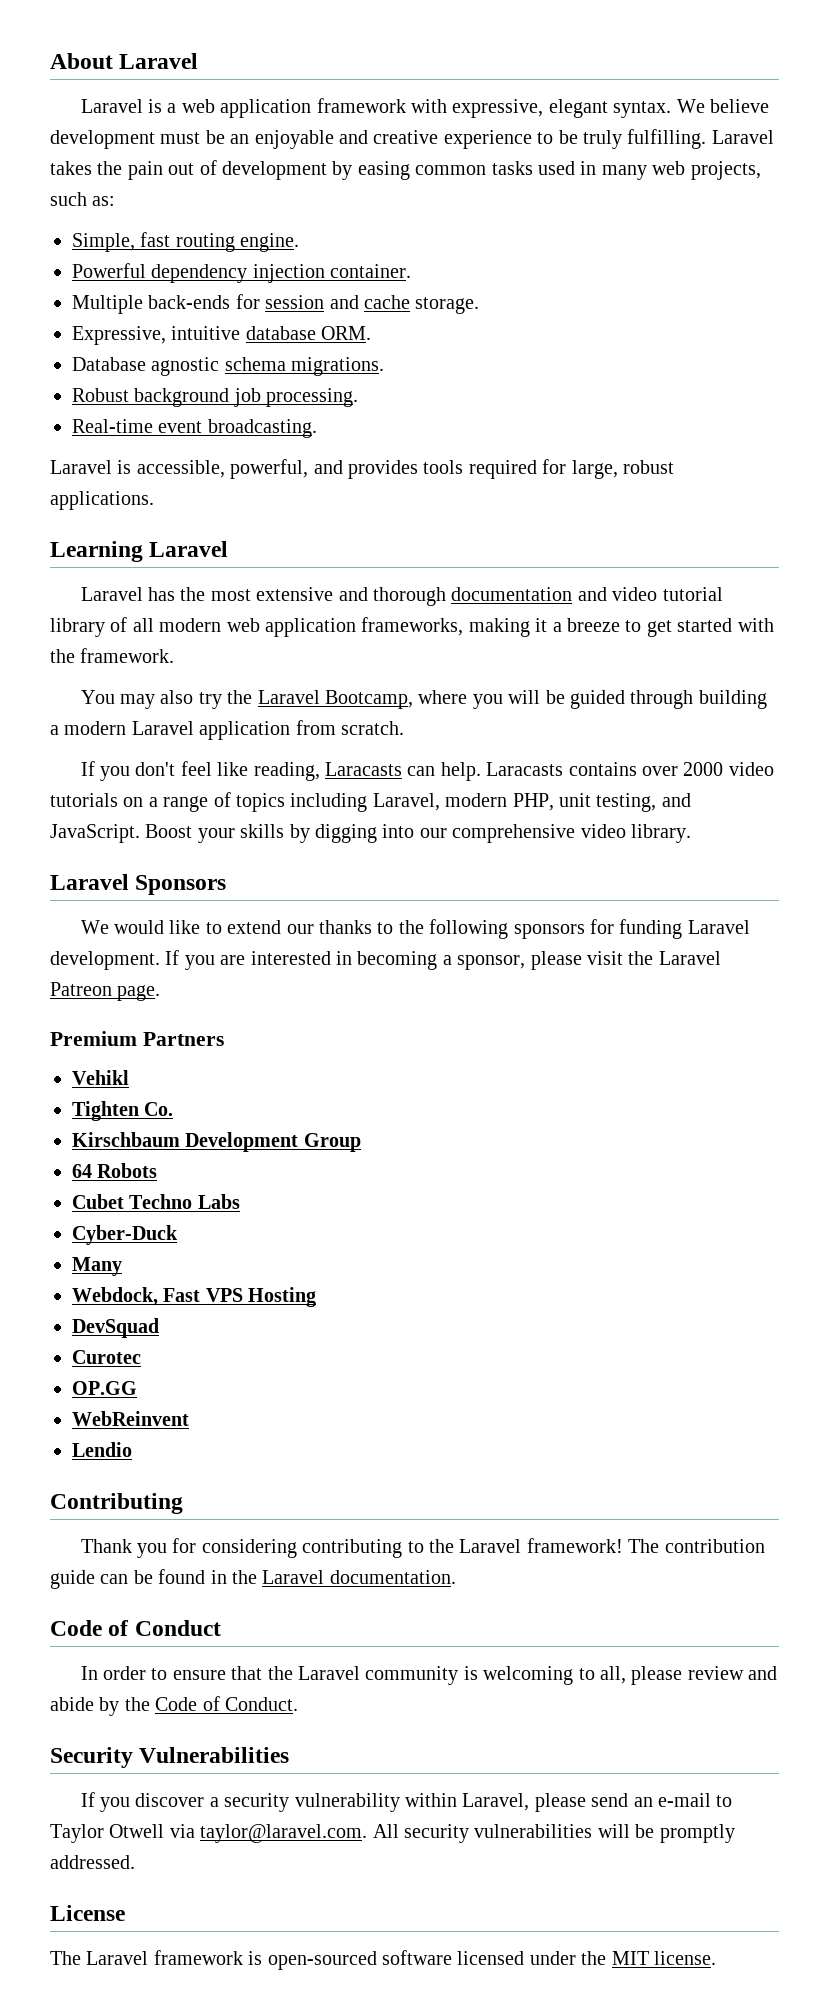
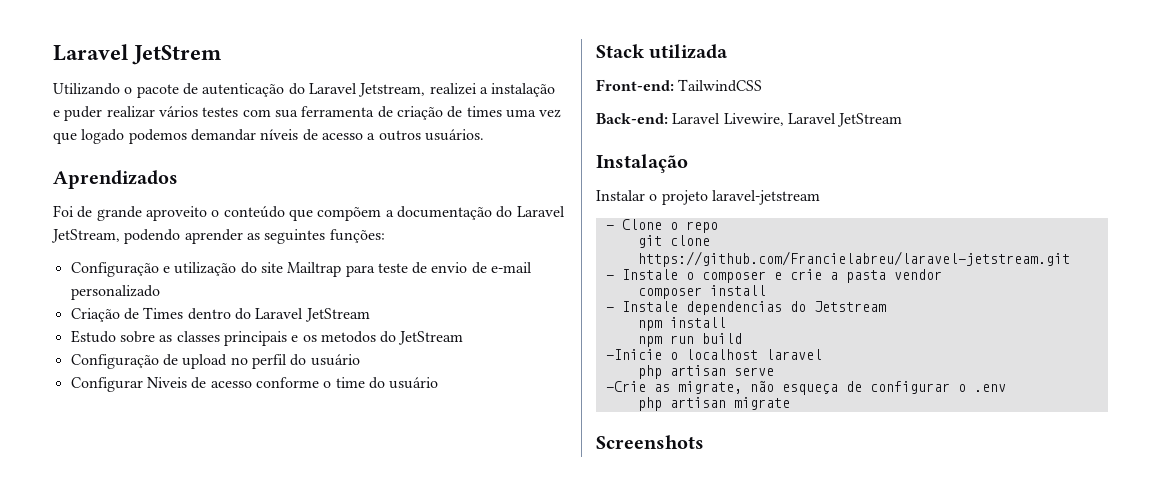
[50,53,199,69] [80,98,769,118] [50,129,774,149] [50,160,761,180] [50,192,116,206] [72,232,300,252] [72,263,412,283] [72,294,480,314] [72,326,372,345] [72,357,385,376] [72,388,359,407] [72,419,317,438] [50,459,674,479] [50,491,154,510] [50,541,229,562] [80,587,723,606] [50,617,774,637] [50,648,175,663] [80,690,767,709] [50,720,404,740] [80,761,774,781] [50,792,691,812] [50,824,691,843] [50,874,227,895] [80,919,750,939] [50,950,721,970] [50,982,161,1001] [50,1031,224,1046] [72,1070,129,1085] [72,1101,174,1121] [72,1132,361,1152] [72,1163,158,1178] [72,1194,240,1209] [72,1225,178,1245] [72,1257,122,1276] [72,1287,317,1307] [72,1318,159,1338] [72,1350,141,1364] [72,1381,137,1395] [72,1411,189,1426] [72,1442,132,1457] [50,1493,183,1514] [80,1538,765,1558] [50,1569,456,1589] [50,1620,221,1636] [80,1666,778,1685] [50,1696,298,1716] [50,1747,290,1768] [80,1792,733,1812] [50,1824,735,1843] [50,1855,135,1869] [50,1905,125,1921] [50,1950,716,1970] About Laravel // Laravel is a web application framework with expressive, elegant syntax. We believe development must be an enjoyable and creative experience to be truly fulfilling. Laravel takes the pain out of development by easing common tasks used in many web projects, such as: // Simple, fast routing engine. // Powerful dependency injection container. // Multiple back-ends for session and cache storage. // Expressive, intuitive database ORM. // Database agnostic schema migrations. // Robust background job processing. // Real-time event broadcasting. // Laravel is accessible, powerful, and provides tools required for large, robust applications. // Learning Laravel // Laravel has the most extensive and thorough documentation and video tutorial library of all modern web application frameworks, making it a breeze to get started with the framework. // You may also try the Laravel Bootcamp, where you will be guided through building a modern Laravel application from scratch. // If you don't feel like reading, Laracasts can help. Laracasts contains over 2000 video tutorials on a range of topics including Laravel, modern PHP, unit testing, and JavaScript. Boost your skills by digging into our comprehensive video library. // Laravel Sponsors // We would like to extend our thanks to the following sponsors for funding Laravel development. If you are interested in becoming a sponsor, please visit the Laravel Patreon page. // Premium Partners // Vehikl // Tighten Co. // Kirschbaum Development Group // 64 Robots // Cubet Techno Labs // Cyber-Duck // Many // Webdock, Fast VPS Hosting // DevSquad // Curotec // OP.GG // WebReinvent // Lendio // Contributing // Thank you for considering contributing to the Laravel framework! The contribution guide can be found in the Laravel documentation. // Code of Conduct // In order to ensure that the Laravel community is welcoming to all, please review and abide by the Code of Conduct. // Security Vulnerabilities // If you discover a security vulnerability within Laravel, please send an e-mail to Taylor Otwell via taylor@laravel.com. All security vulnerabilities will be promptly addressed. // License // The Laravel framework is open-sourced software licensed under the MIT license. -> [53,44,223,65] [53,83,556,98] [53,106,562,121] [53,129,484,144] [53,170,178,189] [53,205,565,221] [51,229,385,244] [70,262,533,277] [70,285,160,300] [70,307,370,322] [70,330,464,346] [70,354,360,369] [70,377,439,392] [596,44,729,59] [596,79,763,92] [596,113,903,127] [596,154,688,173] [596,190,820,205] [605,219,718,233] [637,235,710,248] [637,251,1070,267] [605,269,942,283] [637,285,766,299] [605,301,886,315] [637,317,726,331] [637,333,742,347] [605,349,822,360] [637,365,774,379] [605,381,1006,395] [637,397,790,411] [596,435,704,449] Laravel JetStrem // Utilizando o pacote de autenticação do Laravel Jetstream, realizei a instalação e puder realizar vários testes com sua ferramenta de criação de times uma vez que logado podemos demandar níveis de acesso a outros usuários. // Aprendizados // Foi de grande aproveito o conteúdo que compõem a documentação do Laravel JetStream, podendo aprender as seguintes funções: // Configuração e utilização do site Mailtrap para teste de envio de e-mail personalizado // Criação de Times dentro do Laravel JetStream // Estudo sobre as classes principais e os metodos do JetStream // Configuração de upload no perfil do usuário // Configurar Niveis de acesso conforme o time do usuário // Stack utilizada // Front-end: TailwindCSS // Back-end: Laravel Livewire, Laravel JetStream // Instalação // Instalar o projeto laravel-jetstream // - Clone o repo // git clone https://github.com/Francielabreu/laravel-jetstream.git // - Instale o composer e crie a pasta vendor // composer install // - Instale dependencias do Jetstream // npm install // npm run build // -Inicie o localhost laravel // php artisan serve // -Crie as migrate, não esqueça de configurar o .env // php artisan migrate // Screenshots

